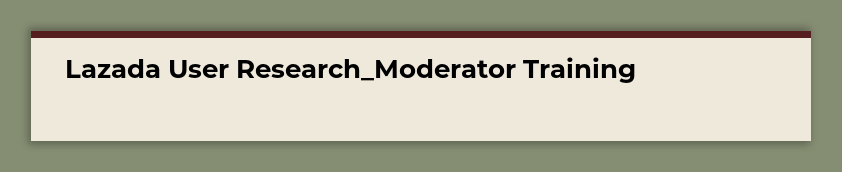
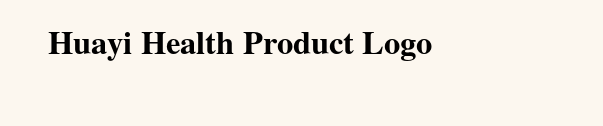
[65,57,637,83] Lazada User Research_Moderator Training -> [48,32,433,61] Huayi Health Product Logo

